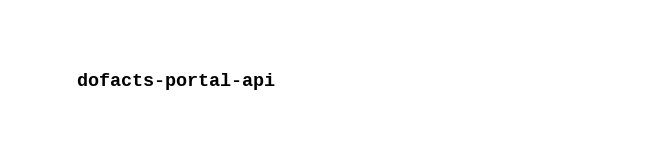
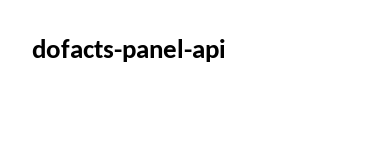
[77,73,275,90] dofacts-portal-api -> [32,39,226,62] dofacts-panel-api

